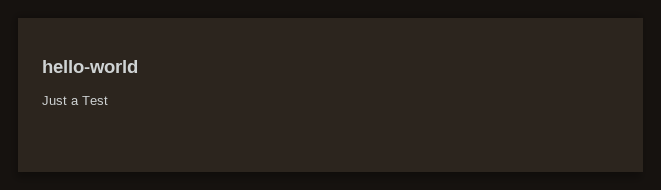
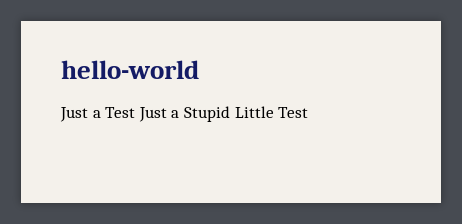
(108, 100) none -> [138,106,309,122] Just a Stupid Little Test

